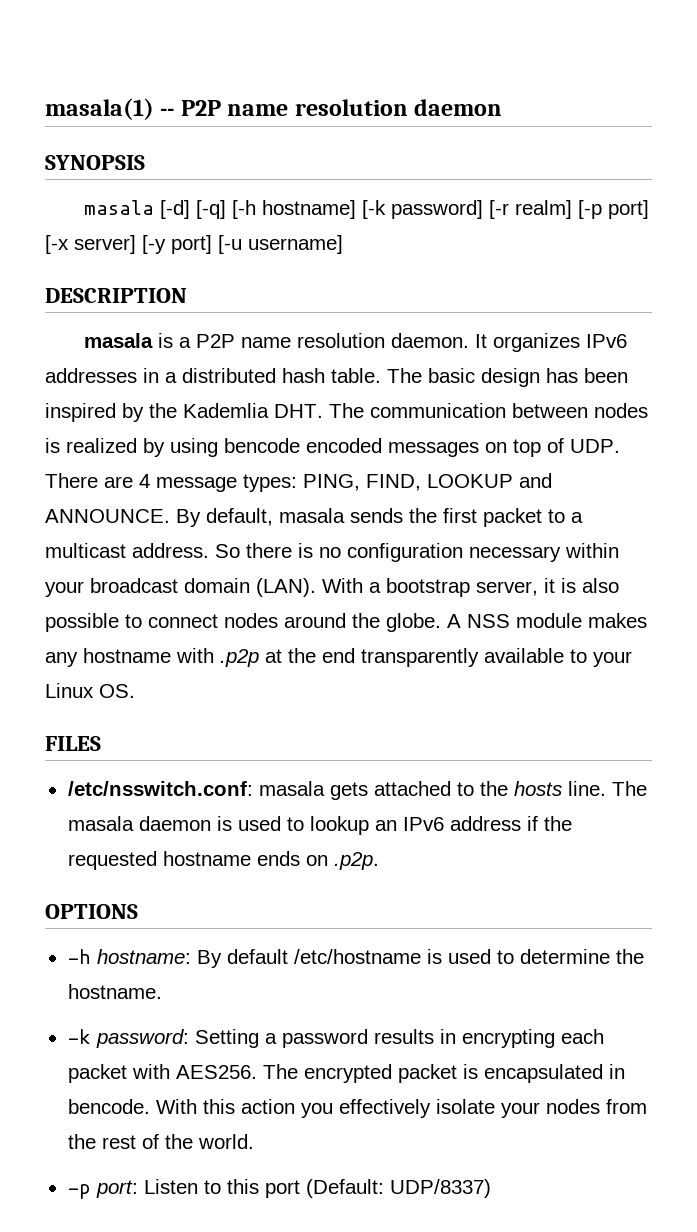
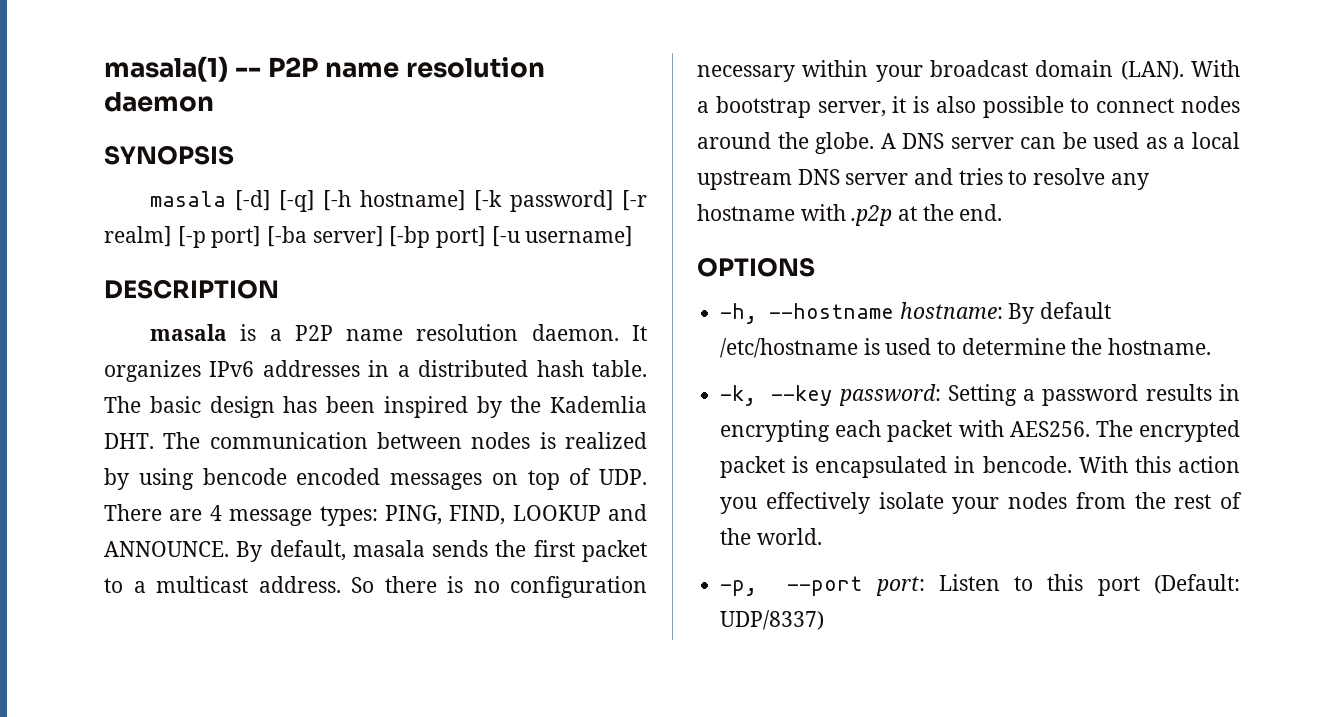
[45,235,166,254] [-x server] [-y -> [267,226,431,248] [-ba server] [-bp
[467,613,647,628] NSS module makes -> [902,132,1240,149] [697,168,1106,190] DNS server can be used as a local upstream DNS server and tries to resolve
[322,648,632,667] [45,683,135,698] [45,736,101,751] [67,781,647,800] [67,816,572,835] [67,851,379,870] end transparently available to your Linux OS. // FILES // /etc/nsswitch.conf: masala gets attached to the hosts line. The masala daemon is used to lookup an IPv6 address if the requested hostname ends on .p2p. -> [959,204,1003,221] end.
[67,949,91,964] -h -> [720,303,895,324] -h, --hostname
[67,1029,91,1044] -k -> [720,385,833,406] -k, --key
[67,1184,91,1199] -p -> [720,576,863,596] -p, --port

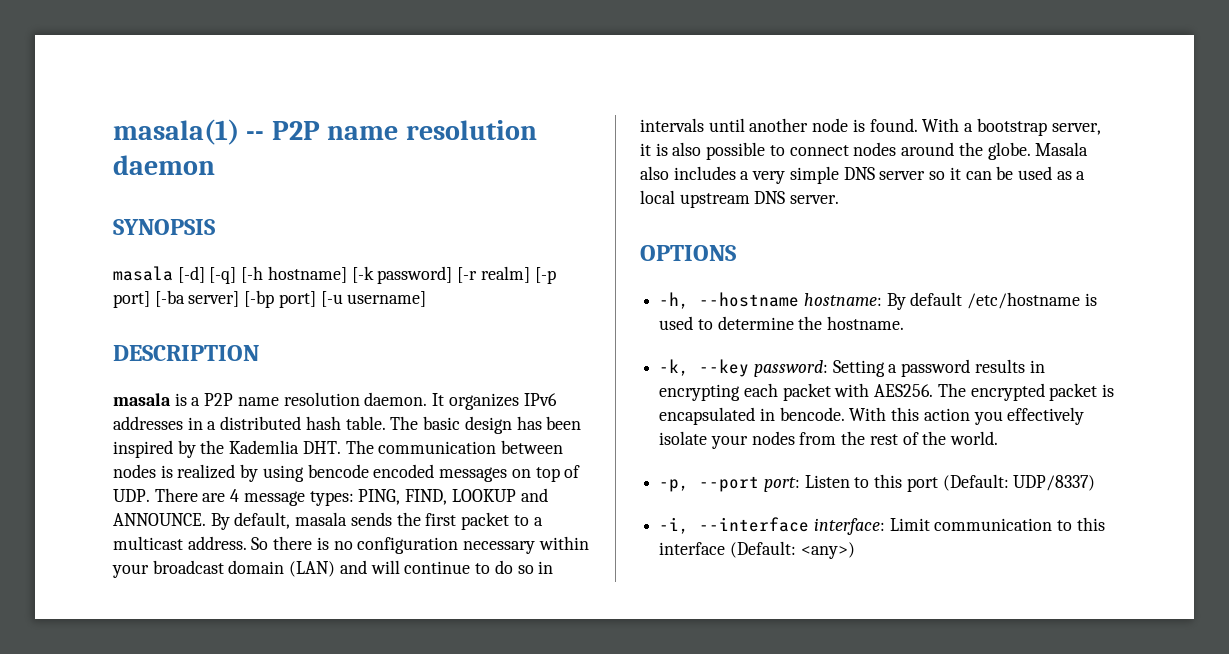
[1120,61,1184,80] (LAN). -> [289,560,554,577] [640,118,918,132] (LAN) and will continue to do so in intervals until another node is found.
[880,133,1014,149] A DNS server -> [1035,142,1089,156] [640,166,961,184] Masala also includes a very simple DNS server so it
[845,168,1149,190] [697,204,1003,226] server and tries to resolve any hostname with .p2p at the end. -> [790,195,840,204] server.
(825, 620) none -> [659,517,1105,535] [659,541,855,559] // -i, --interface interface: Limit communication to this interface (Default: <any>)

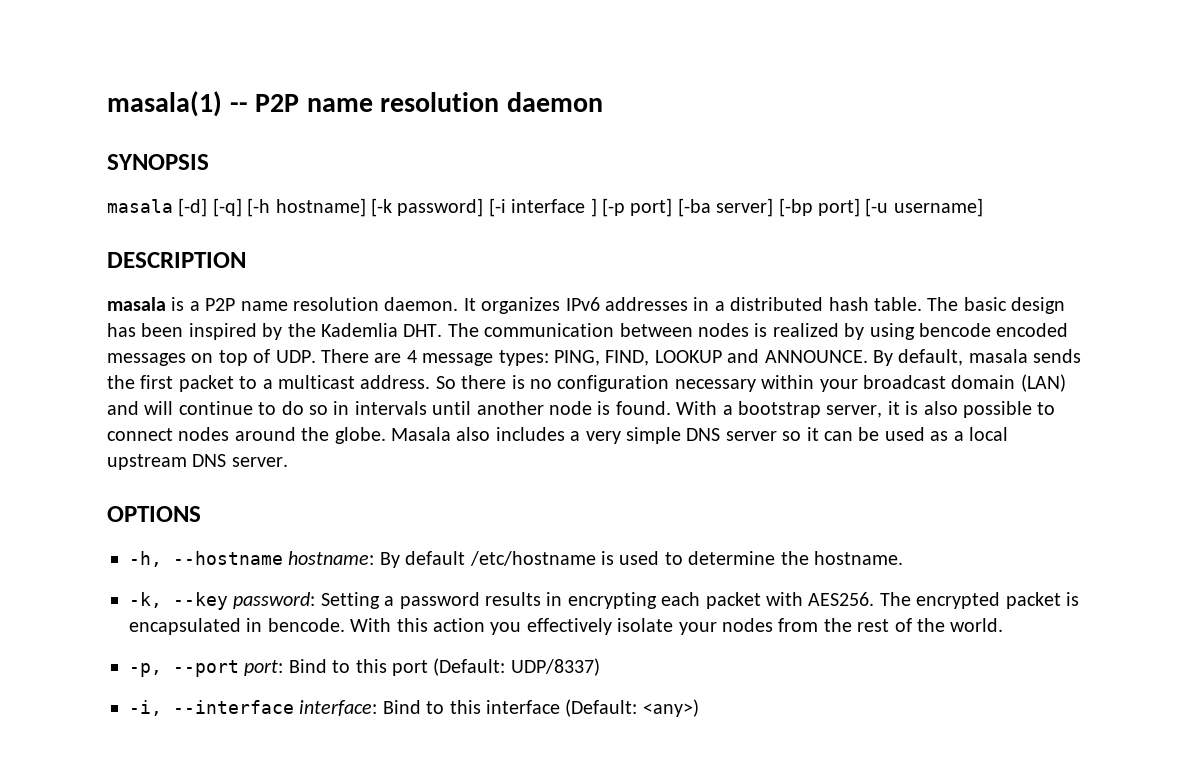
[457,266,530,283] [-r realm] -> [488,198,597,217] [-i interface ]
[804,475,850,488] Listen -> [288,659,327,673] Bind
[889,518,1053,531] Limit communication -> [382,700,421,714] Bind

